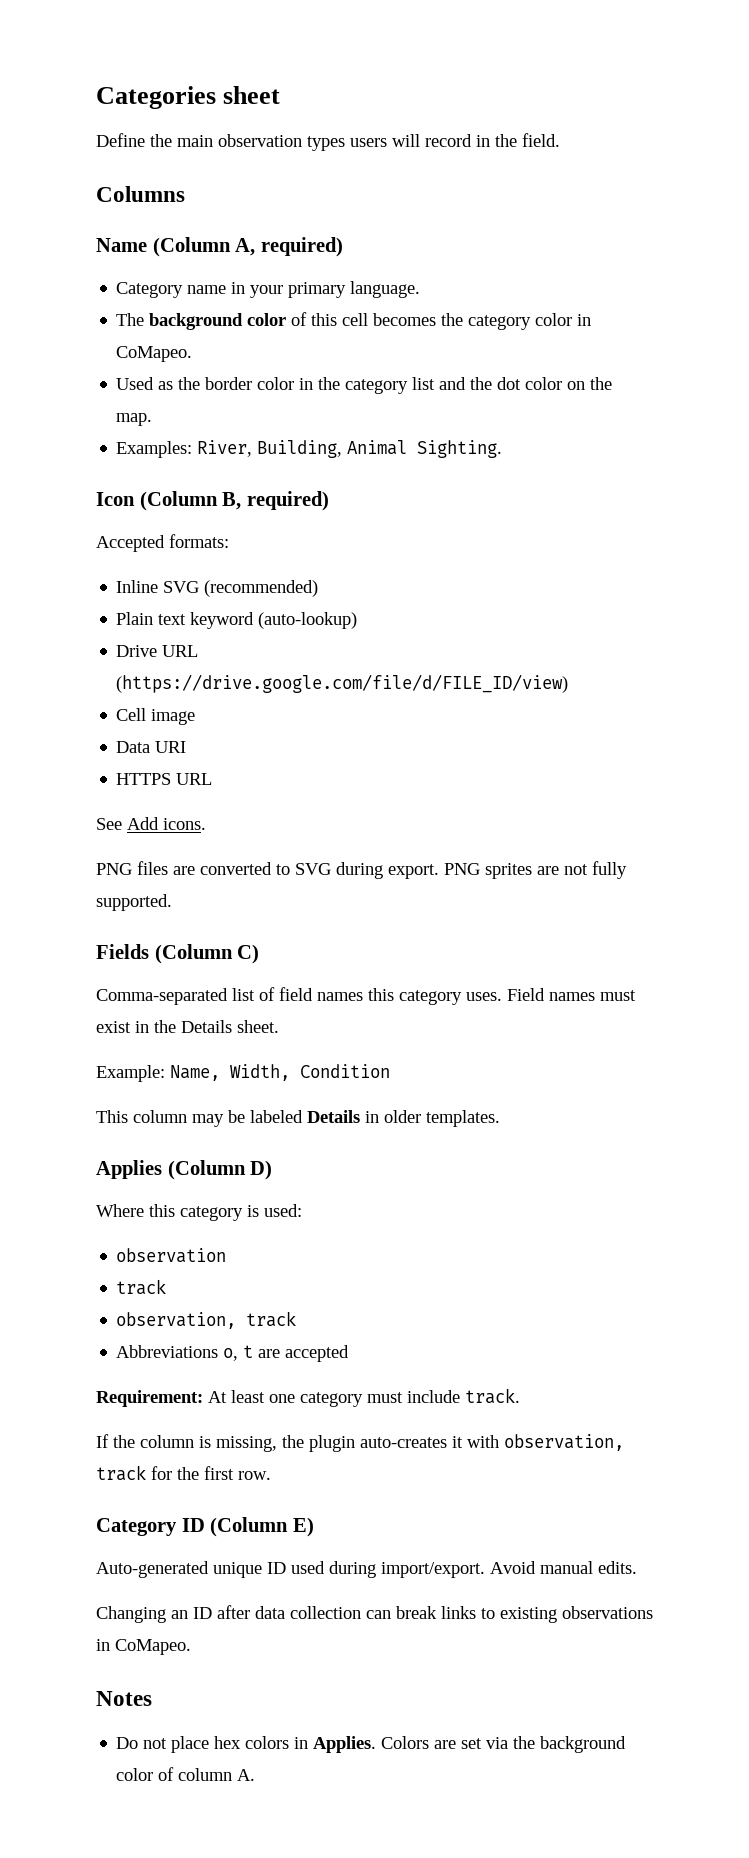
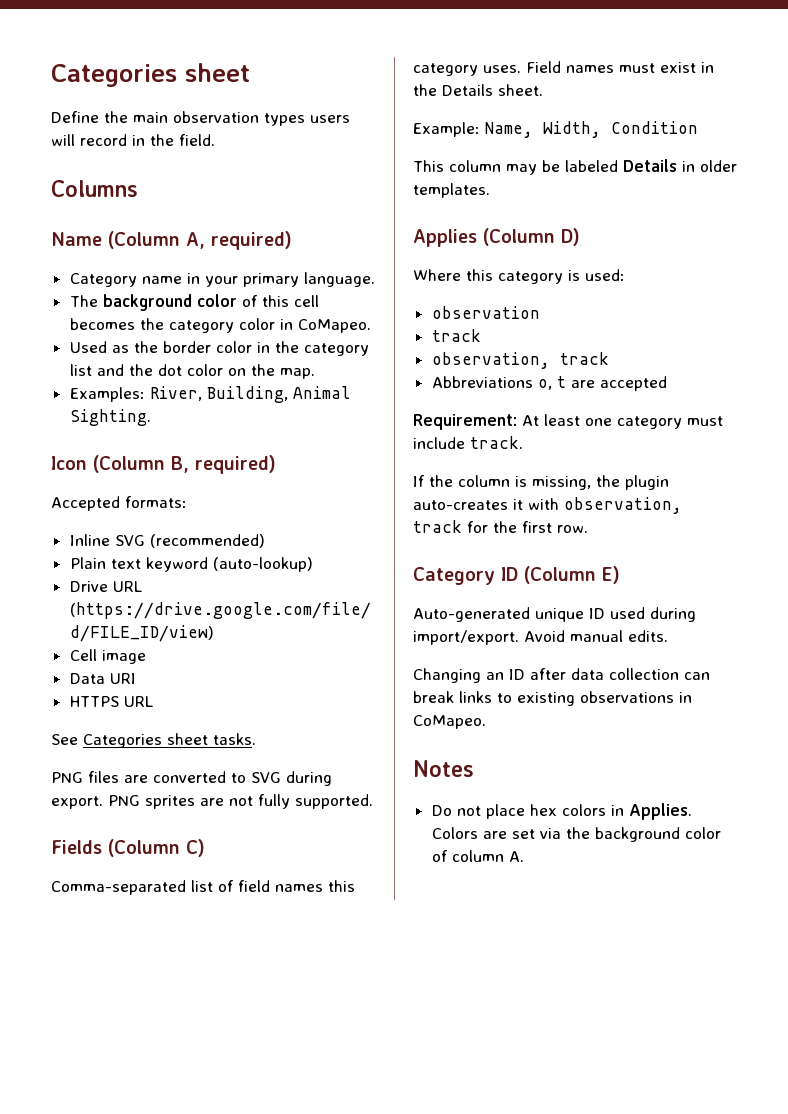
[127,817,206,830] Add icons. -> [83,733,256,748] Categories sheet tasks.

